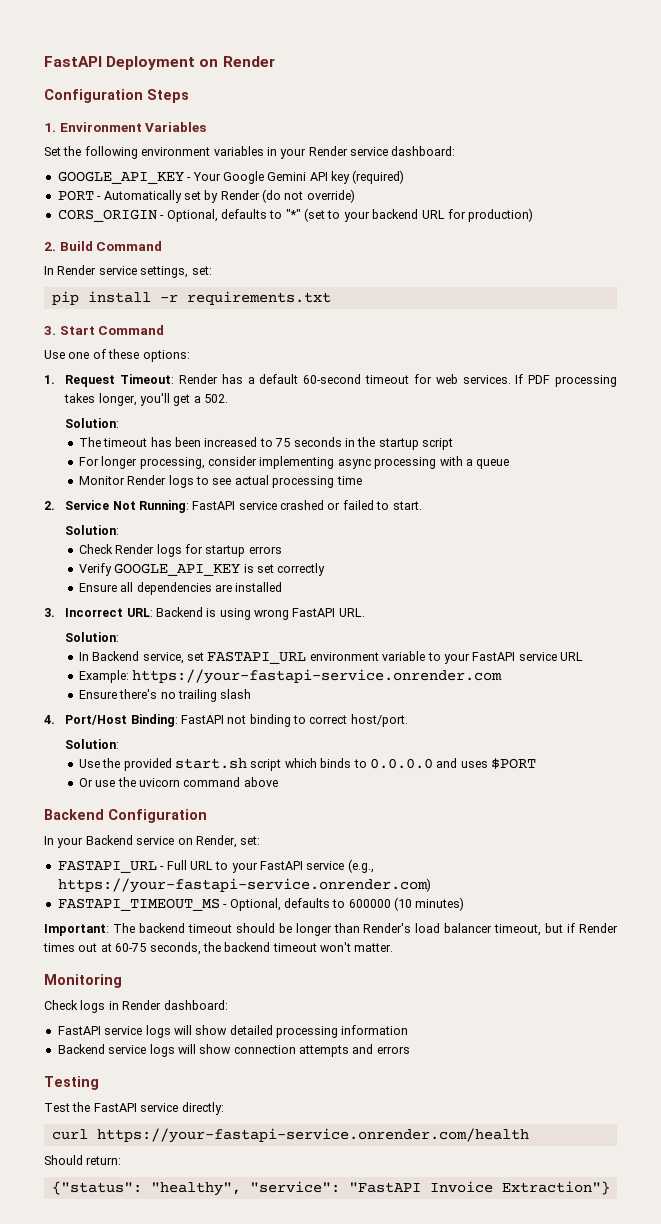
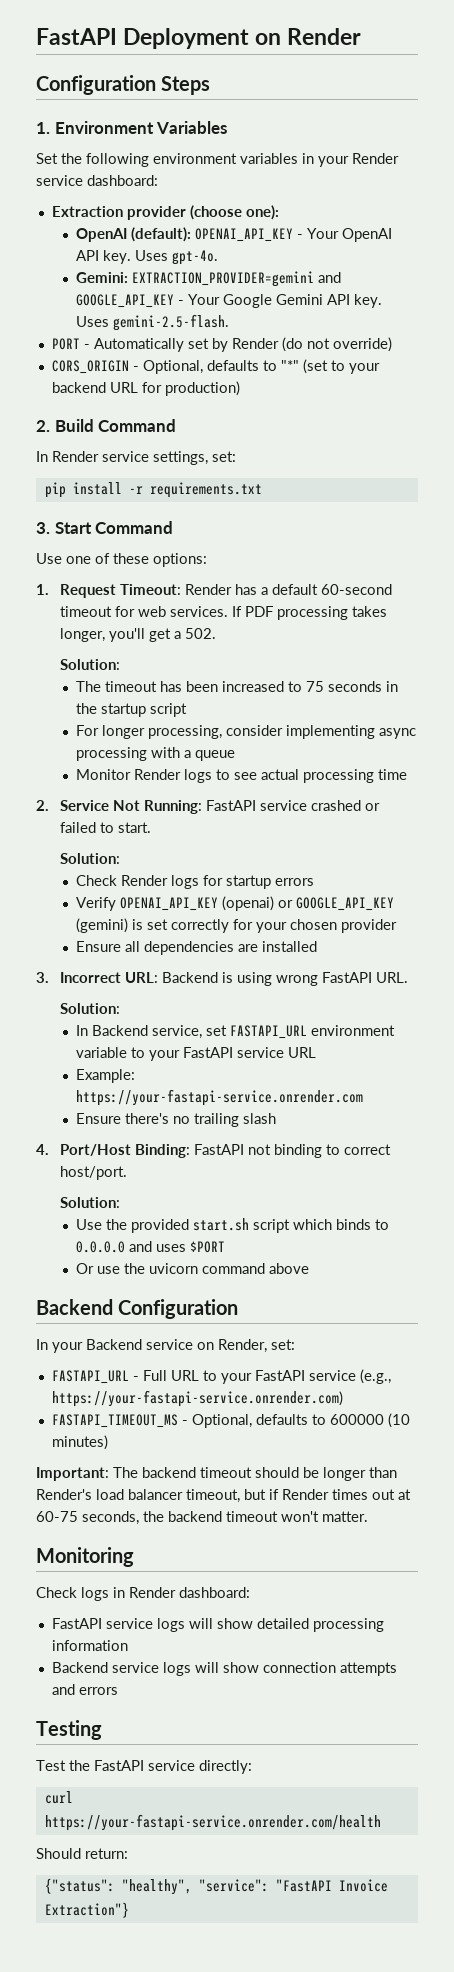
(456, 151) none -> [51,205,279,220] [76,227,393,242] [76,250,219,265] [76,271,342,287] Extraction provider (choose one): // OpenAI (default): OPENAI_API_KEY - Your OpenAI API key. Uses gpt-4o. // Gemini: EXTRACTION_PROVIDER=gemini and
[331,170,405,184] key (required) -> [354,294,383,308] [76,314,230,331] key. Uses gemini-2.5-flash.
[114,563,241,576] GOOGLE_API_KEY -> [120,896,395,911] [76,918,129,933] OPENAI_API_KEY (openai) or GOOGLE_API_KEY (gemini)
(326, 569) none -> [233,919,398,933] for your chosen provider

